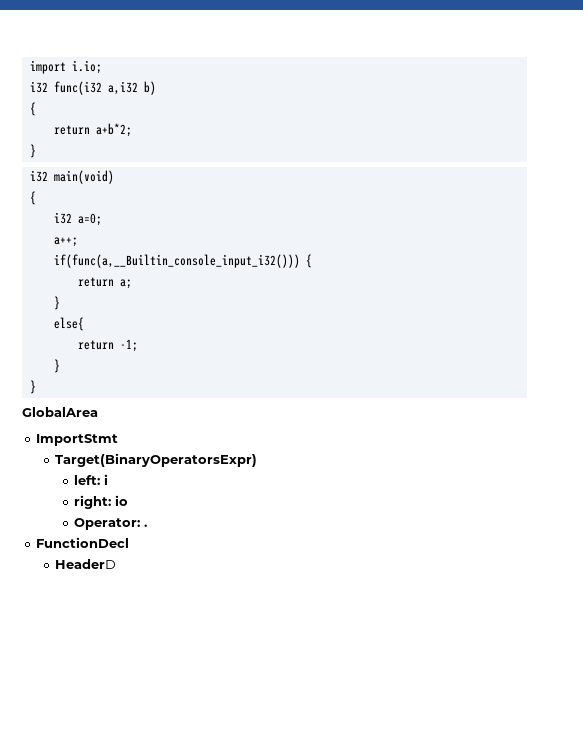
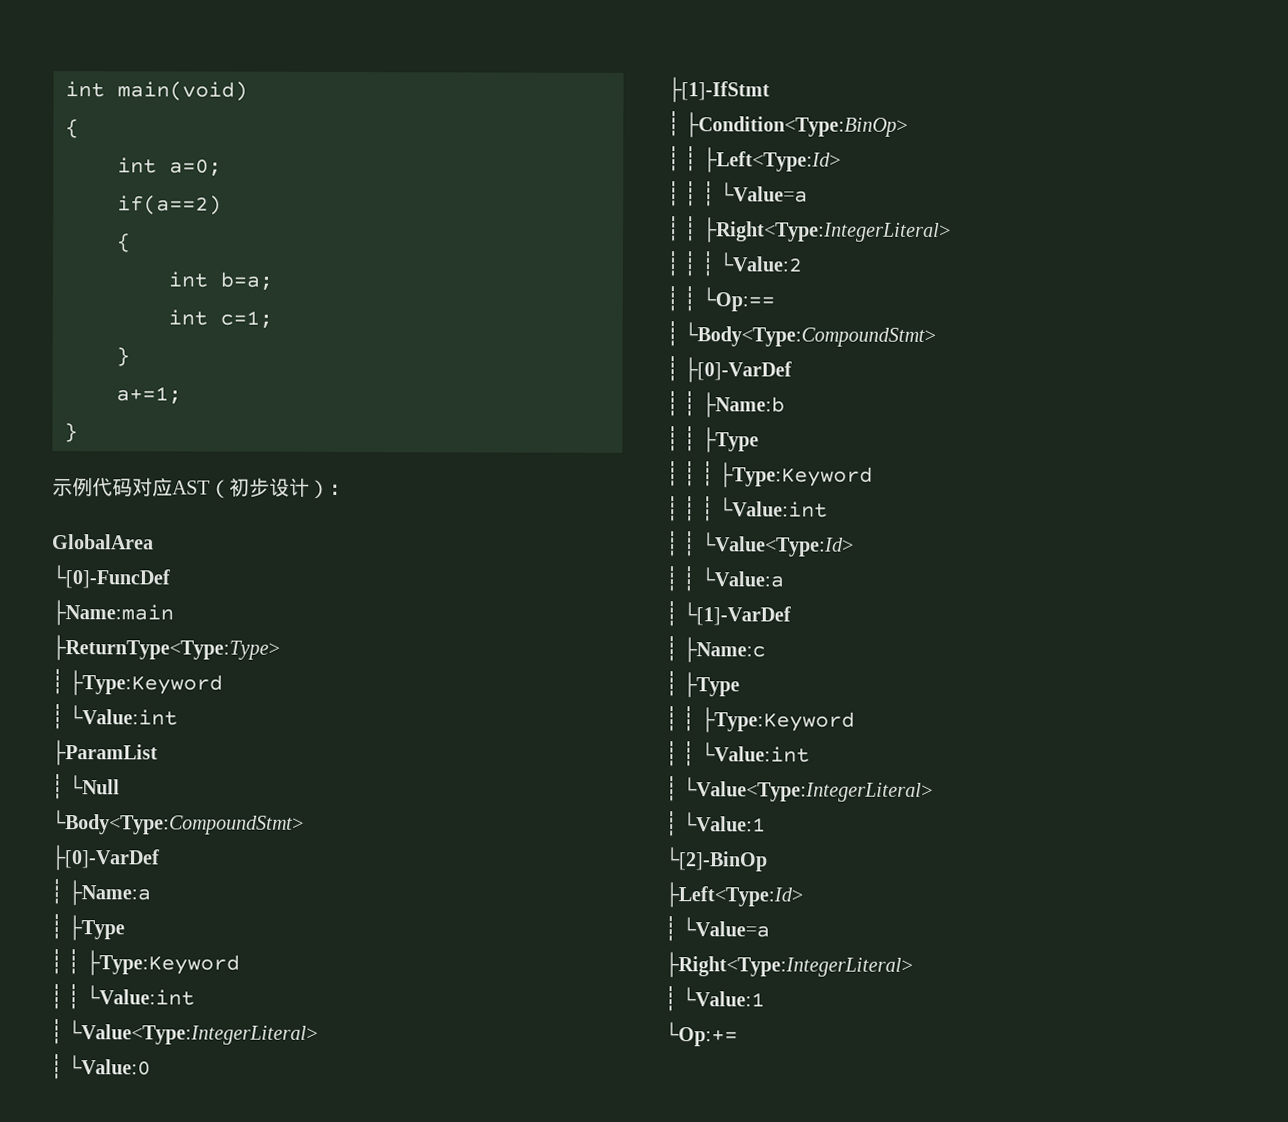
[29,60,102,74] [29,81,156,95] [29,102,36,116] [53,123,132,137] [29,144,36,158] [29,170,48,182] import i.io; // i32 func(i32 a,i32 b) // { // return a+b*2; // } // i32 -> [65,81,105,98] int
[53,212,72,224] i32 -> [117,157,157,174] int
[53,237,78,247] [53,254,312,268] [77,277,132,289] [53,296,60,310] [53,317,84,331] [77,339,138,352] [53,359,60,373] [29,380,36,394] [22,407,98,417] [36,434,119,446] [55,453,258,467] [74,474,108,485] [74,495,128,509] [74,518,147,530] [36,537,130,548] [55,559,117,569] a++; // if(func(a,__Builtin_console_input_i32())) { // return a; // } // else{ // return -1; // } // } // GlobalArea // ImportStmt // Target(BinaryOperatorsExpr) // left: i // right: io // Operator: . // FunctionDecl // HeaderD -> [117,195,222,215] [117,233,131,253] [168,271,273,291] [168,309,273,329] [116,347,130,367] [116,386,182,405] [64,423,78,443] [52,477,350,499] [52,534,154,550] [51,565,170,589] [51,600,174,626] [51,635,280,661] [51,669,224,696] [51,704,179,730] [51,740,158,766] [51,774,121,800] [51,810,304,835] [50,845,160,871] [50,879,152,906] [50,914,126,941] [50,949,240,976] [50,984,195,1010] [50,1019,319,1045] [50,1054,152,1080] [667,77,770,103] [667,111,909,138] [667,146,841,173] [667,181,809,207] [667,216,951,244] [666,251,804,277] [666,286,775,312] [666,321,937,347] [666,356,793,383] [666,391,785,418] [666,426,759,453] [666,461,874,488] [666,496,829,522] [666,531,854,557] [665,566,784,592] [665,601,792,627] [665,636,767,663] [665,671,741,698] [665,706,855,733] [665,741,810,767] [665,776,934,802] [665,811,767,837] [664,847,768,872] [664,882,803,908] [664,916,771,942] [664,952,913,978] [664,986,766,1012] [664,1022,738,1047] if(a==2) // { // int b=a; // int c=1; // } // a+=1; // } // 示例代码对应AST（初步设计）： // GlobalArea // └[0]-FuncDef // ├Name:main // ├ReturnType<Type:Type> // ┊ ├Type:Keyword // ┊ └Value:int // ├ParamList // ┊ └Null // └Body<Type:CompoundStmt> // ├[0]-VarDef // ┊ ├Name:a // ┊ ├Type // ┊ ┊ ├Type:Keyword // ┊ ┊ └Value:int // ┊ └Value<Type:IntegerLiteral> // ┊ └Value:0 // ├[1]-IfStmt // ┊ ├Condition<Type:BinOp> // ┊ ┊ ├Left<Type:Id> // ┊ ┊ ┊ └Value=a // ┊ ┊ ├Right<Type:IntegerLiteral> // ┊ ┊ ┊ └Value:2 // ┊ ┊ └Op:== // ┊ └Body<Type:CompoundStmt> // ┊ ├[0]-VarDef // ┊ ┊ ├Name:b // ┊ ┊ ├Type // ┊ ┊ ┊ ├Type:Keyword // ┊ ┊ ┊ └Value:int // ┊ ┊ └Value<Type:Id> // ┊ ┊ └Value:a // ┊ └[1]-VarDef // ┊ ├Name:c // ┊ ├Type // ┊ ┊ ├Type:Keyword // ┊ ┊ └Value:int // ┊ └Value<Type:IntegerLiteral> // ┊ └Value:1 // └[2]-BinOp // ├Left<Type:Id> // ┊ └Value=a // ├Right<Type:IntegerLiteral> // ┊ └Value:1 // └Op:+=

